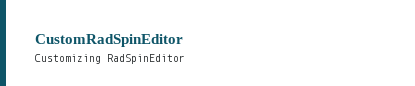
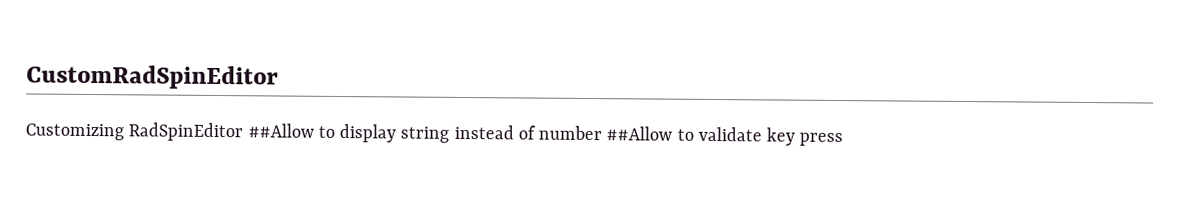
(185, 59) none -> [247,123,844,147] ##Allow to display string instead of number ##Allow to validate key press

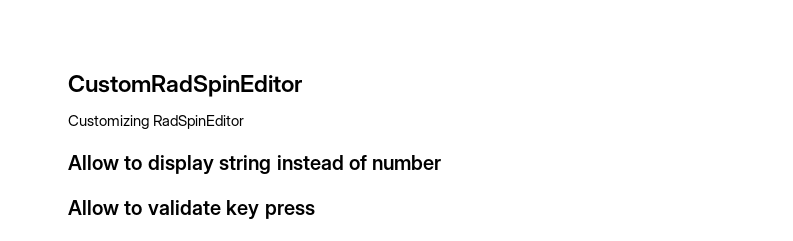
[247,123,314,138] ##Allow -> [68,155,119,170] // Allow
[606,126,673,141] ##Allow -> [68,200,119,215] // Allow

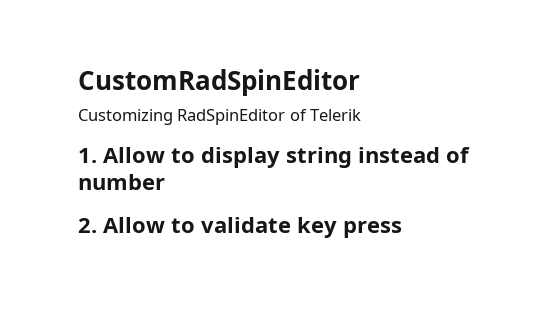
(245, 122) // -> [289,109,362,121] [78,148,97,163] of Telerik // 1.
(442, 162) none -> [78,218,97,233] 2.

